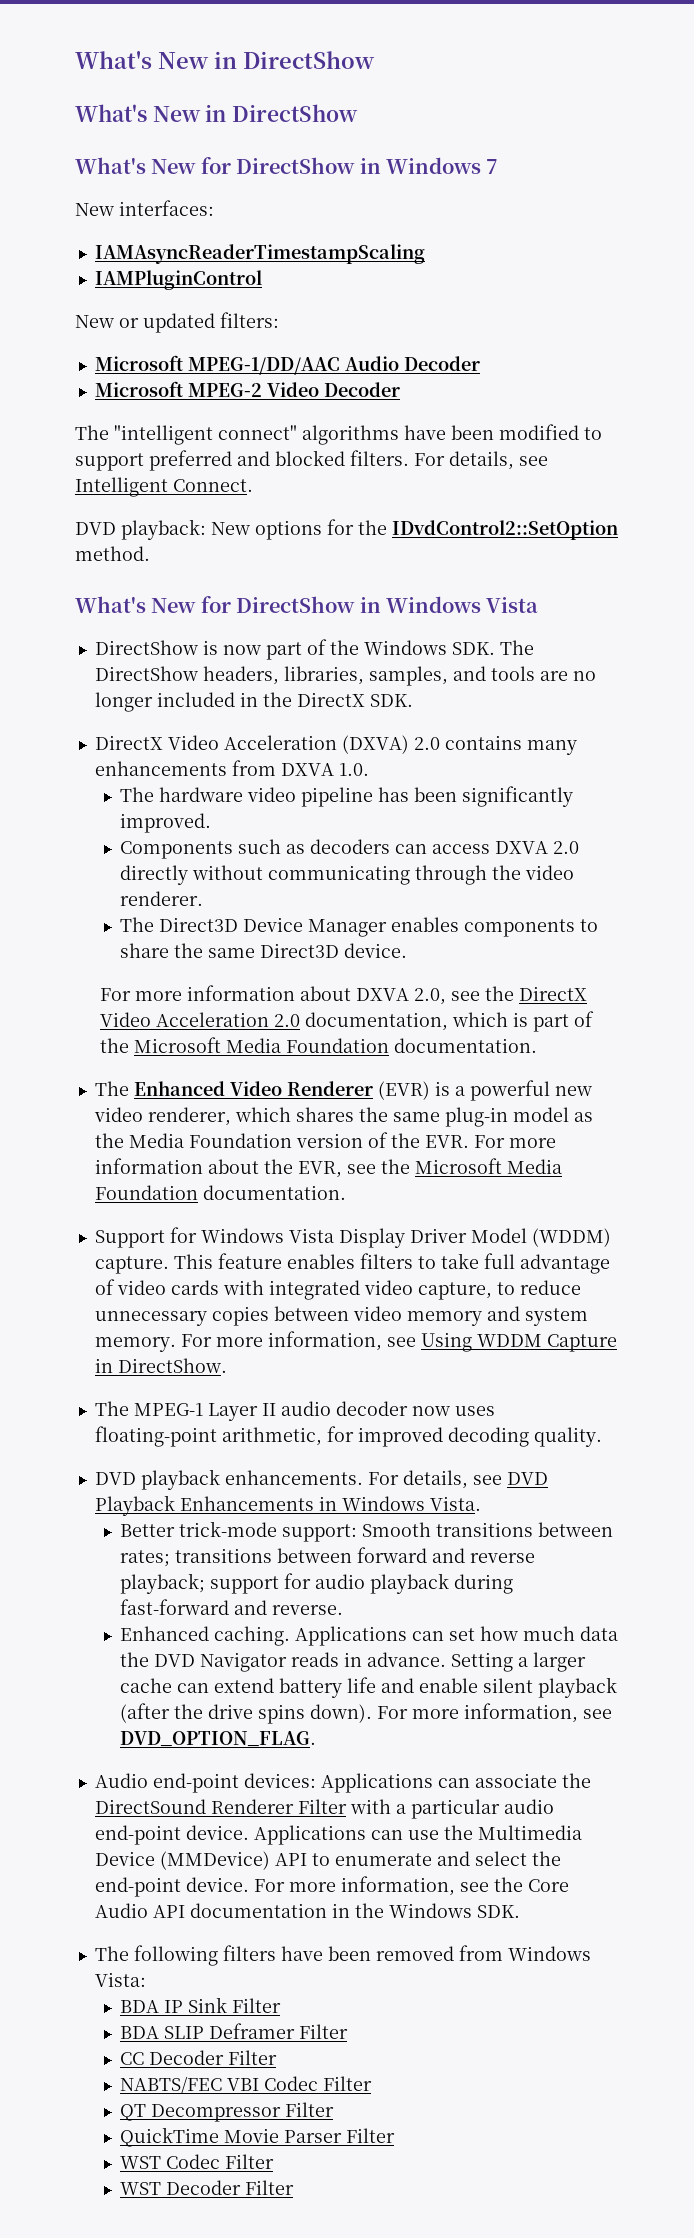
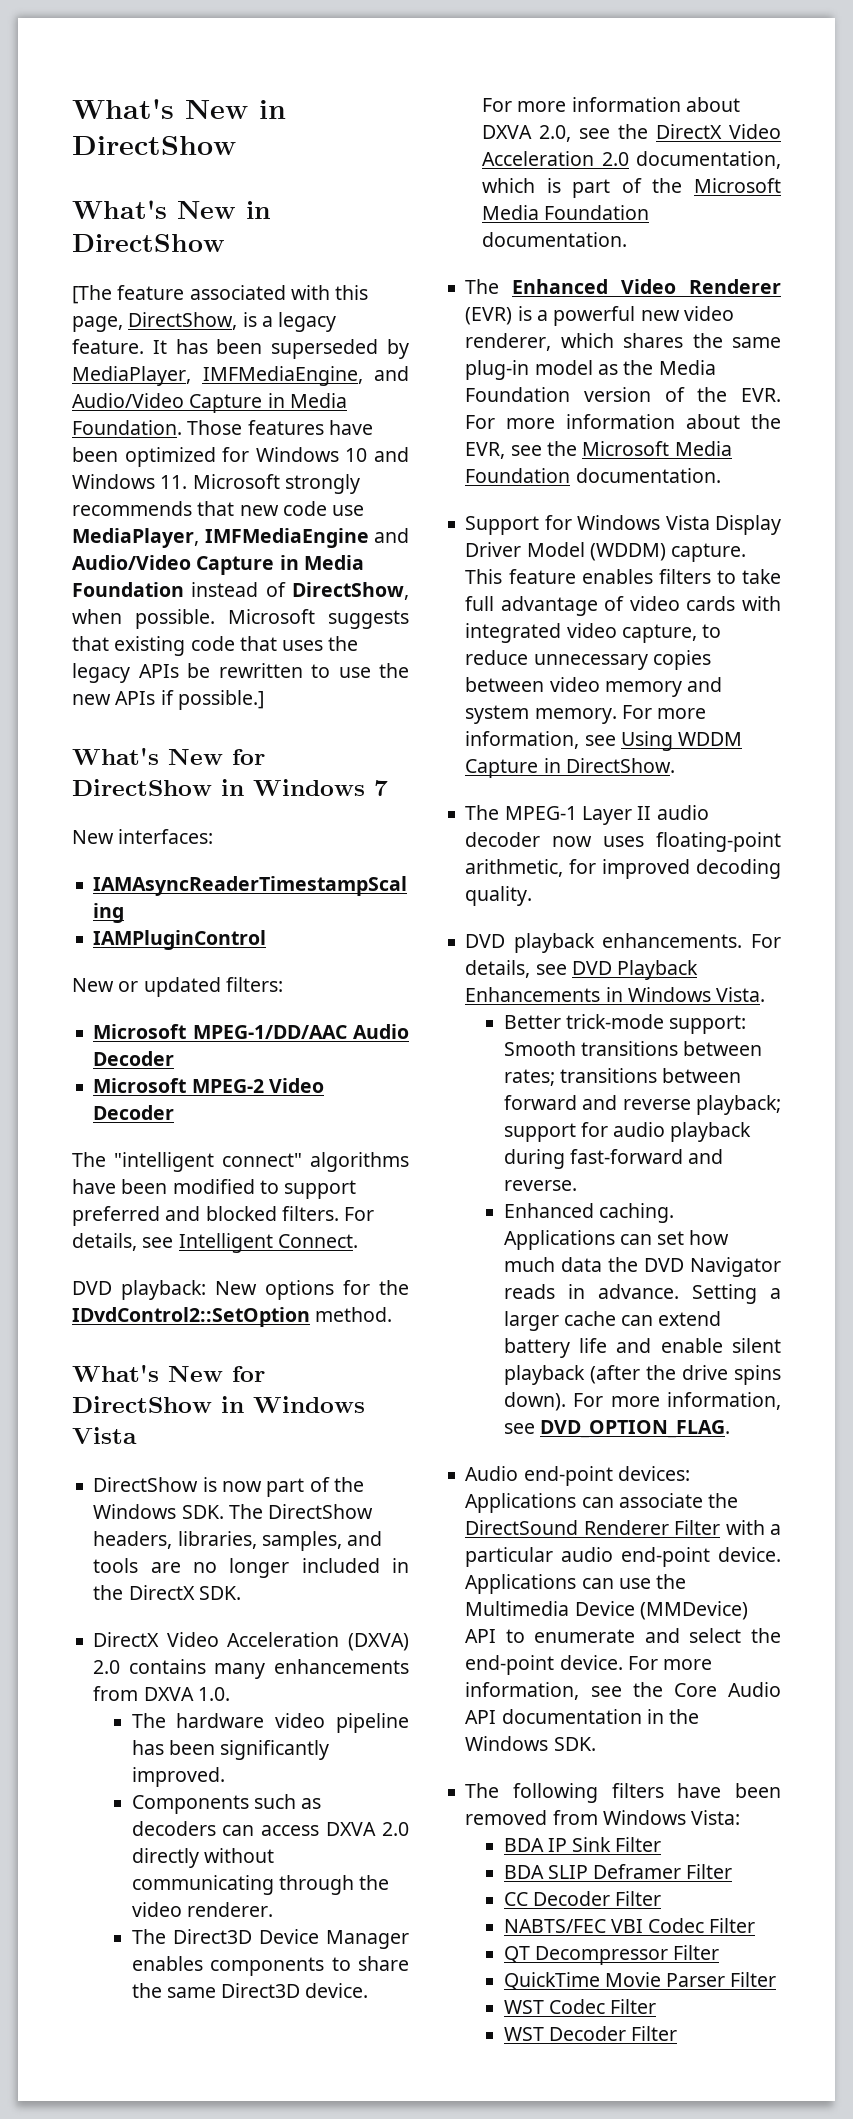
(359, 113) none -> [72,285,369,304] [72,312,337,332] [72,339,410,359] [72,366,409,386] [72,393,347,413] [72,420,373,435] [72,447,409,467] [72,474,360,494] [72,501,365,516] [72,528,409,548] [72,555,364,575] [72,582,409,600] [72,609,409,629] [72,636,359,656] [72,663,409,683] [72,690,264,710] // [The feature associated with this page, DirectShow, is a legacy feature. It has been superseded by MediaPlayer, IMFMediaEngine, and Audio/Video Capture in Media Foundation. Those features have been optimized for Windows 10 and Windows 11. Microsoft strongly recommends that new code use MediaPlayer, IMFMediaEngine and Audio/Video Capture in Media Foundation instead of DirectShow, when possible. Microsoft suggests that existing code that uses the legacy APIs be rewritten to use the new APIs if possible.]

